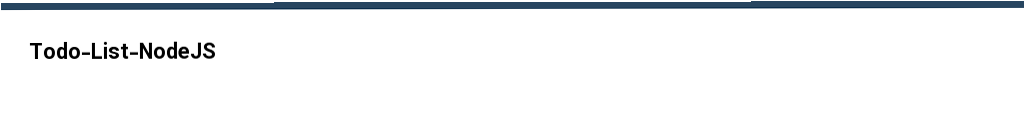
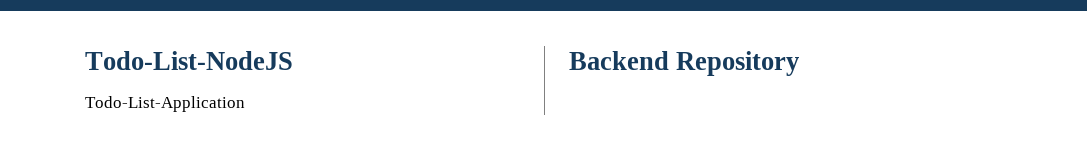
(216, 50) none -> [85,96,245,112] [569,51,800,76] // Todo-List-Application // Backend Repository

